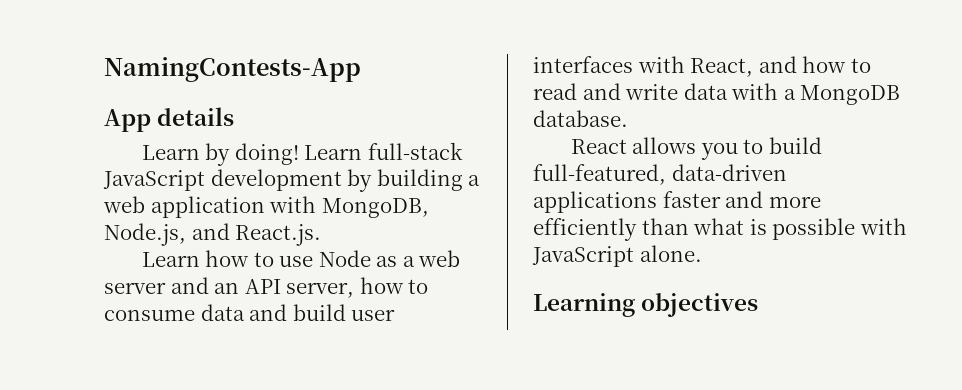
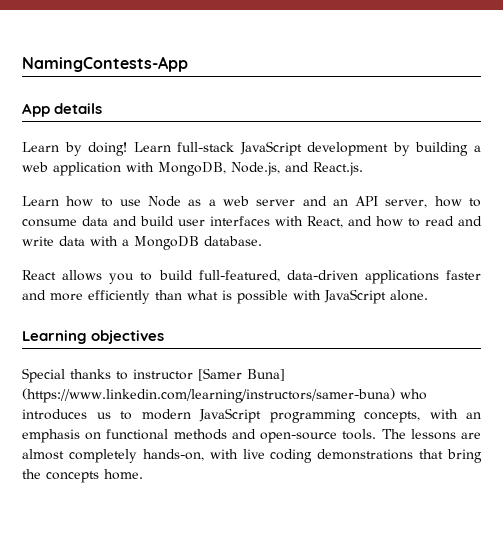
(759, 305) none -> [22,368,285,383] [22,388,427,403] [22,408,481,423] [22,429,482,443] [22,449,482,463] [22,469,143,483] // Special thanks to instructor [Samer Buna] (https://www.linkedin.com/learning/instructors/samer-buna) who introduces us to modern JavaScript programming concepts, with an emphasis on functional methods and open-source tools. The lessons are almost completely hands-on, with live coding demonstrations that bring the concepts home.

